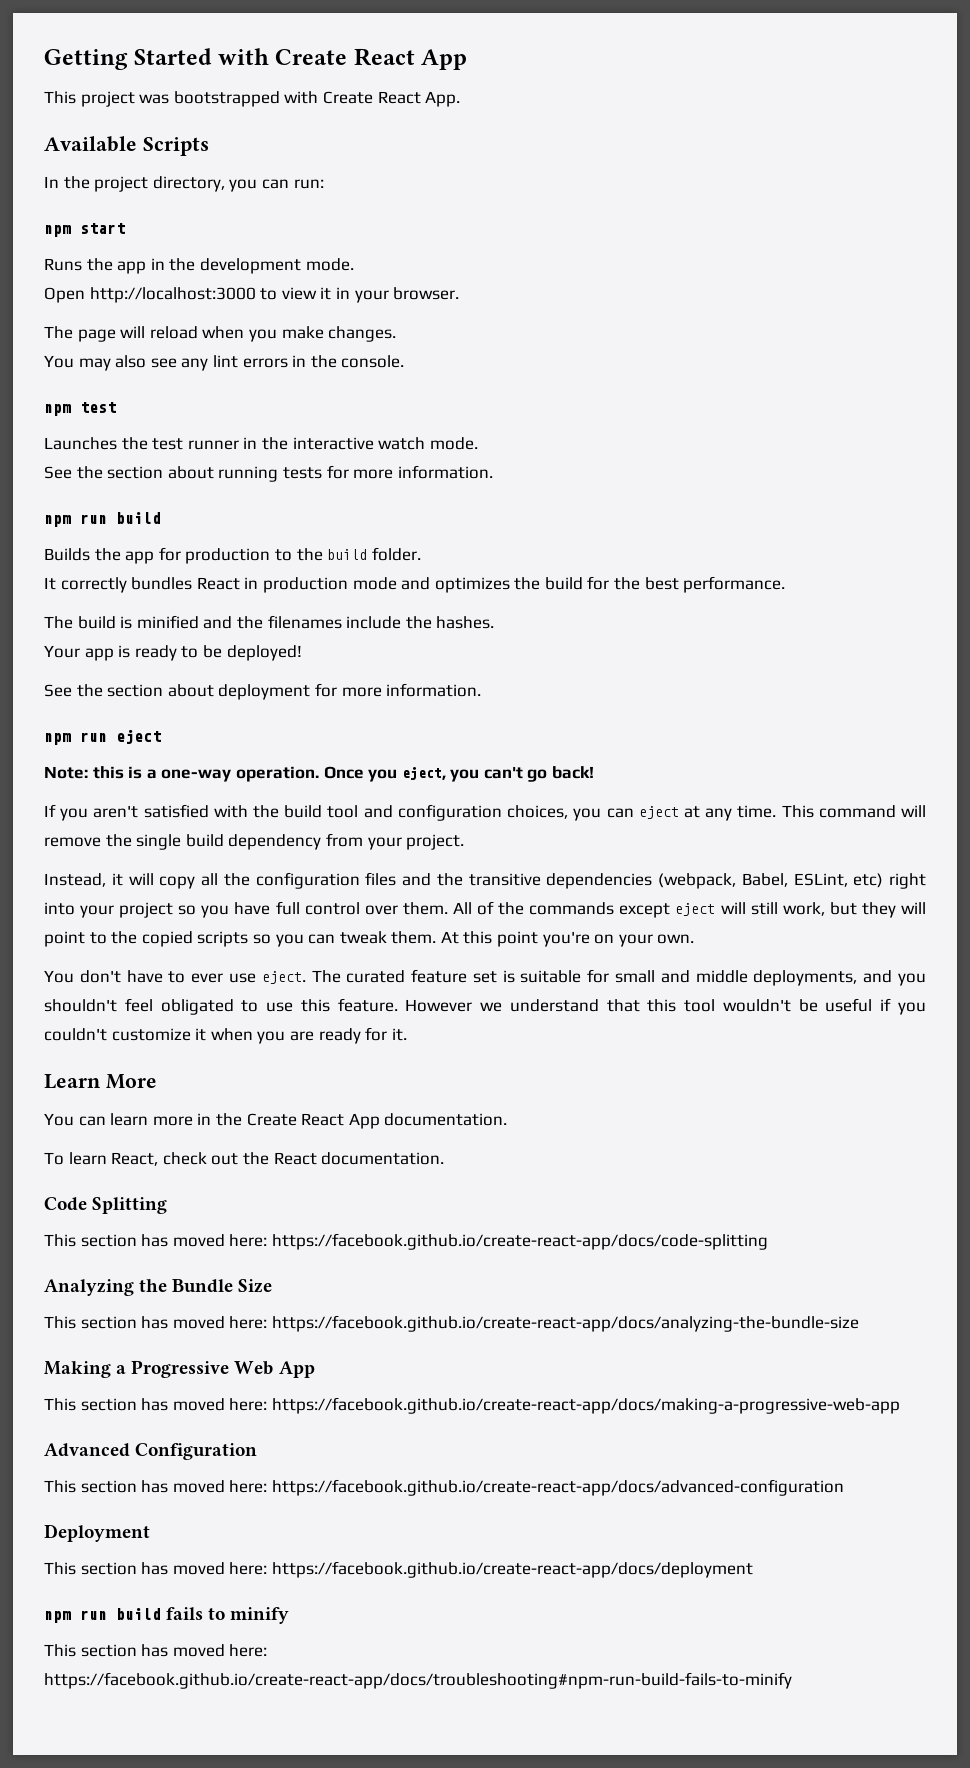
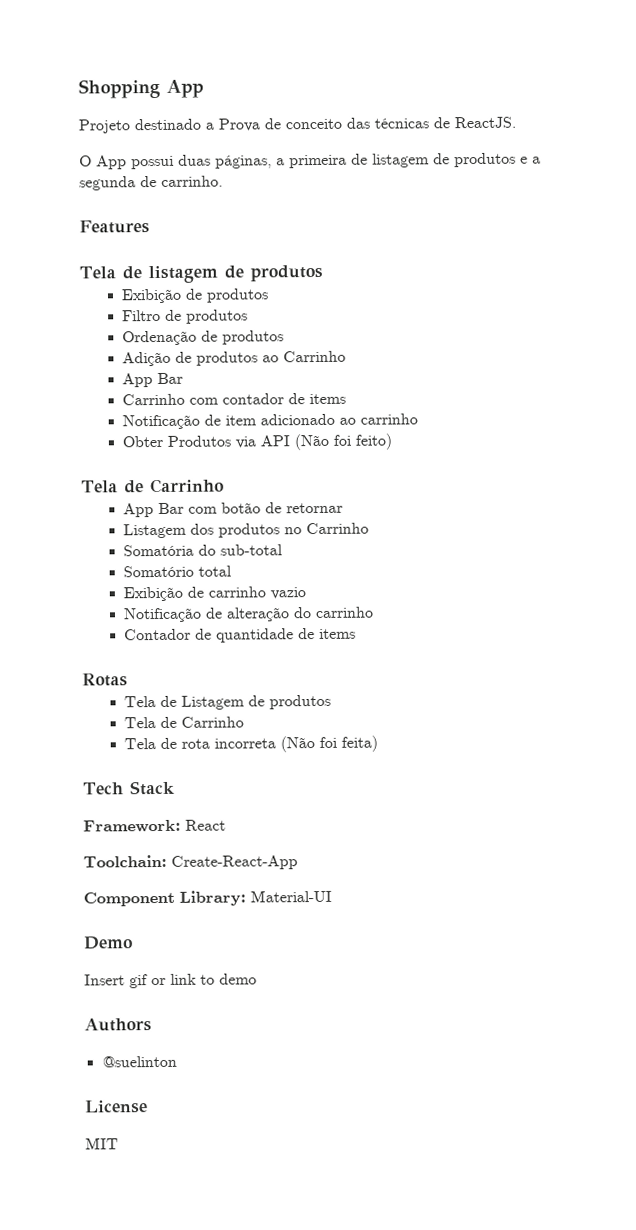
[44,48,468,70] [44,91,461,107] [44,136,209,156] [44,176,324,192] [44,223,125,237] [44,258,354,274] [44,287,460,303] [44,326,397,342] [44,355,405,371] [44,402,116,416] [44,437,478,450] [44,465,493,482] [44,512,161,527] [44,547,421,564] [44,576,786,593] [44,615,495,629] [44,645,302,661] [44,683,482,700] [44,729,161,745] [44,766,595,782] [44,804,927,821] [44,833,465,850] [44,872,926,889] [44,901,926,918] [44,931,695,947] [44,969,926,986] [44,998,926,1015] [44,1027,407,1044] [44,1074,157,1089] [44,1113,508,1129] [44,1152,445,1166] [44,1197,168,1214] [44,1233,768,1250] [44,1279,273,1296] [44,1315,859,1332] [44,1360,315,1378] [44,1397,900,1414] [44,1443,258,1460] [44,1479,844,1496] [44,1524,150,1542] [44,1561,753,1578] [44,1607,290,1624] [44,1644,268,1657] [44,1672,792,1689] Getting Started with Create React App // This project was bootstrapped with Create React App. // Available Scripts // In the project directory, you can run: // npm start // Runs the app in the development mode. // Open http://localhost:3000 to view it in your browser. // The page will reload when you make changes. // You may also see any lint errors in the console. // npm test // Launches the test runner in the interactive watch mode. // See the section about running tests for more information. // npm run build // Builds the app for production to the build folder. // It correctly bundles React in production mode and optimizes the build for the best performance. // The build is minified and the filenames include the hashes. // Your app is ready to be deployed! // See the section about deployment for more information. // npm run eject // Note: this is a one-way operation. Once you eject, you can't go back! // If you aren't satisfied with the build tool and configuration choices, you can eject at any time. This command will remove the single build dependency from your project. // Instead, it will copy all the configuration files and the transitive dependencies (webpack, Babel, ESLint, etc) right into your project so you have full control over them. All of the commands except eject will still work, but they will point to the copied scripts so you can tweak them. At this point you're on your own. // You don't have to ever use eject. The curated feature set is suitable for small and middle deployments, and you shouldn't feel obligated to use this feature. However we understand that this tool wouldn't be useful if you couldn't customize it when you are ready for it. // Learn More // You can learn more in the Create React App documentation. // To learn React, check out the React documentation. // Code Splitting // This section has moved here: https://facebook.github.io/create-react-app/docs/code-splitting // Analyzing the Bundle Size // This section has moved here: https://facebook.github.io/create-react-app/docs/analyzing-the-bundle-size // Making a Progressive Web App // This section has moved here: https://facebook.github.io/create-react-app/docs/making-a-progressive-web-app // Advanced Configuration // This section has moved here: https://facebook.github.io/create-react-app/docs/advanced-configuration // Deployment // This section has moved here: https://facebook.github.io/create-react-app/docs/deployment // npm run build fails to minify // This section has moved here: https://facebook.github.io/create-react-app/docs/troubleshooting#npm-run-build-fails-to-minify -> [78,78,204,99] [78,116,516,134] [79,152,541,170] [79,175,223,191] [79,220,150,234] [79,264,323,284] [121,288,270,304] [122,309,249,324] [122,330,285,346] [122,350,347,367] [122,372,184,388] [122,393,347,406] [122,413,419,430] [122,433,393,451] [81,478,224,494] [123,502,344,518] [123,522,370,539] [123,544,284,557] [123,565,233,578] [123,586,307,602] [123,606,375,623] [124,628,357,643] [82,673,128,687] [124,694,332,710] [124,716,245,729] [124,735,379,753] [83,780,175,796] [83,819,226,833] [83,854,298,870] [83,889,332,907] [84,936,133,950] [84,973,257,989] [84,1018,152,1032] [101,1055,177,1068] [85,1100,148,1114] [85,1137,119,1150] Shopping App // Projeto destinado a Prova de conceito das técnicas de ReactJS. // O App possui duas páginas, a primeira de listagem de produtos e a segunda de carrinho. // Features // Tela de listagem de produtos // Exibição de produtos // Filtro de produtos // Ordenação de produtos // Adição de produtos ao Carrinho // App Bar // Carrinho com contador de items // Notificação de item adicionado ao carrinho // Obter Produtos via API (Não foi feito) // Tela de Carrinho // App Bar com botão de retornar // Listagem dos produtos no Carrinho // Somatória do sub-total // Somatório total // Exibição de carrinho vazio // Notificação de alteração do carrinho // Contador de quantidade de items // Rotas // Tela de Listagem de produtos // Tela de Carrinho // Tela de rota incorreta (Não foi feita) // Tech Stack // Framework: React // Toolchain: Create-React-App // Component Library: Material-UI // Demo // Insert gif or link to demo // Authors // @suelinton // License // MIT

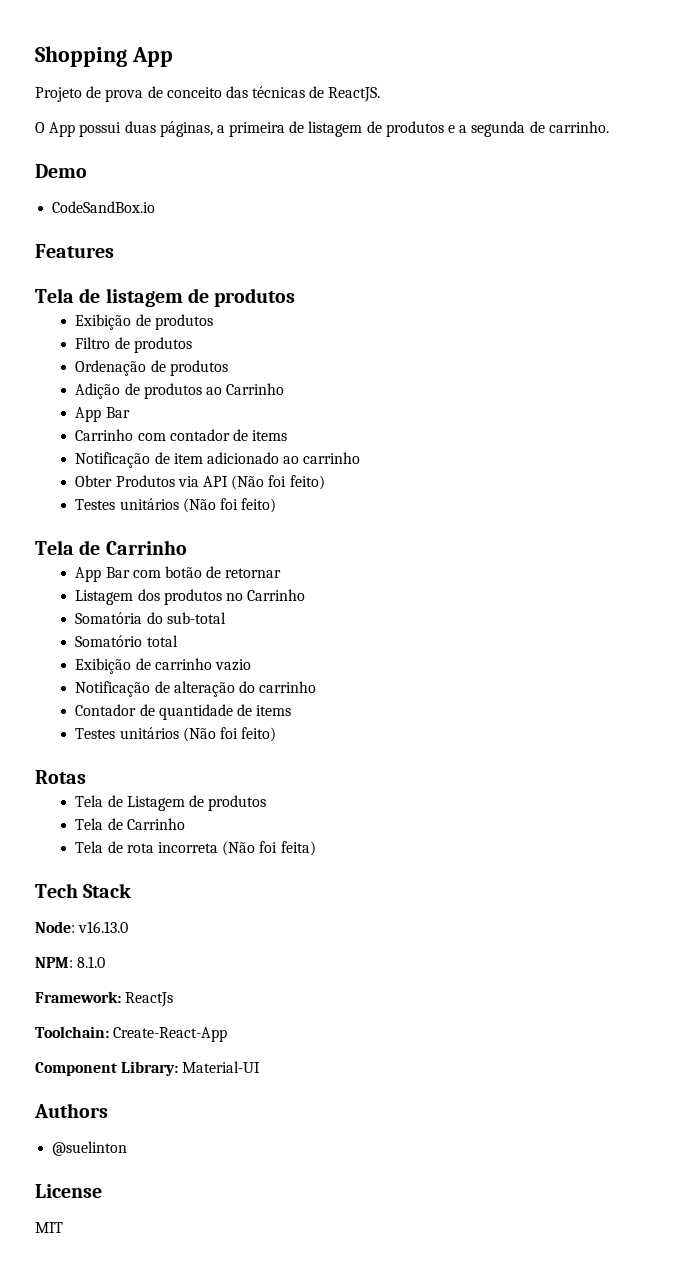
[134,118,260,132] destinado a Prova -> [86,86,144,102] de prova
(223, 181) none -> [35,164,87,178] [52,201,156,213] // Demo // CodeSandBox.io
(393, 441) none -> [75,498,277,513] // Testes unitários (Não foi feito)
(357, 633) none -> [75,727,277,742] // Testes unitários (Não foi feito)
(175, 788) none -> [35,921,129,933] [35,956,106,968] // Node: v16.13.0 // NPM: 8.1.0
[185,819,226,831] React -> [125,992,174,1007] ReactJs
[84,936,133,950] [84,973,257,989] // Demo // Insert gif or link to demo -> (261, 1067) none

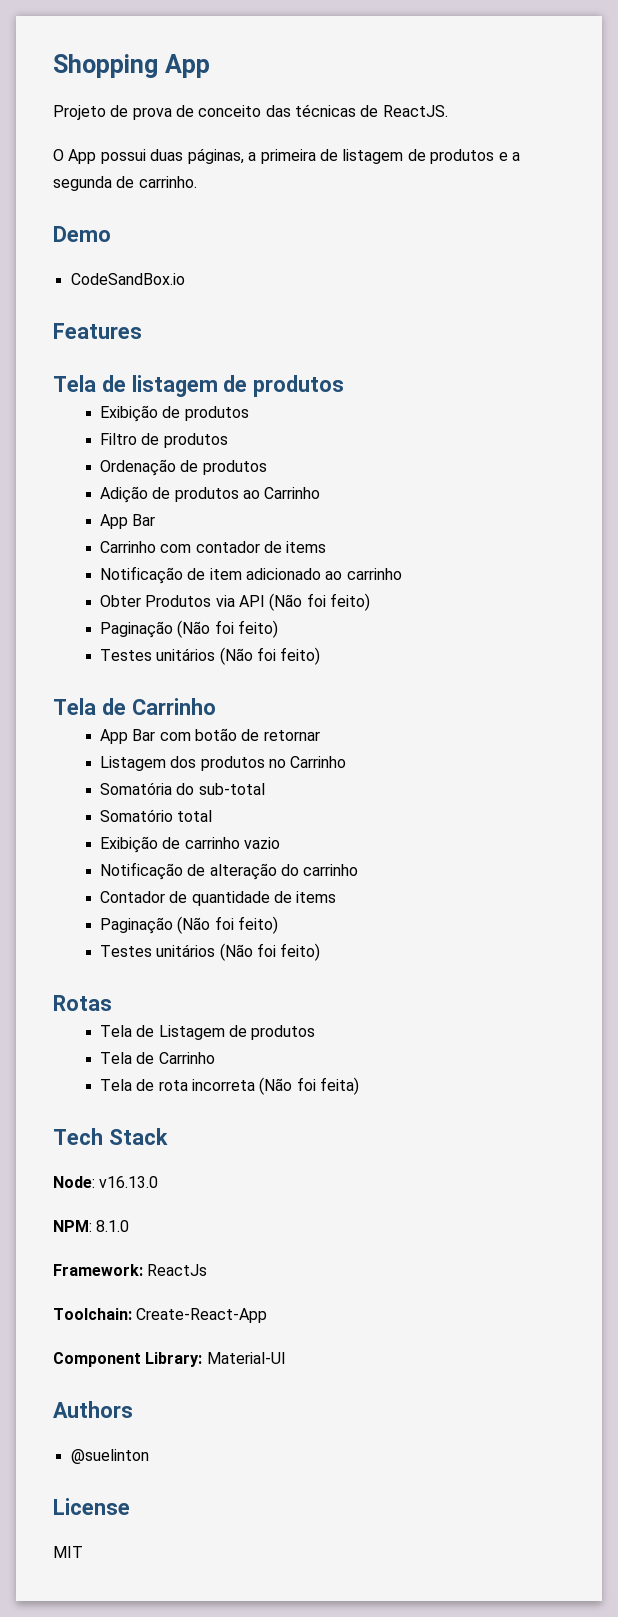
(325, 482) none -> [99,620,278,638] // Paginação (Não foi feito)
(292, 710) none -> [99,916,278,934] // Paginação (Não foi feito)

